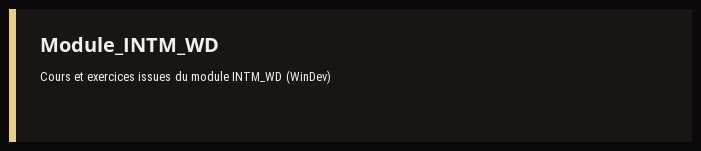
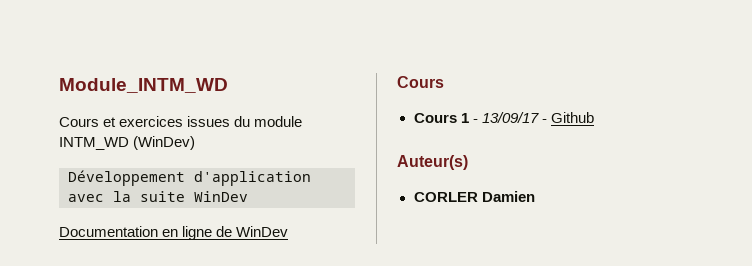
(331, 77) none -> [68,170,311,186] [68,191,248,202] [59,226,289,240] [397,76,444,88] [413,112,594,123] [397,155,468,170] [413,191,535,202] // Développement d'application avec la suite WinDev // Documentation en ligne de WinDev // Cours // Cours 1 - 13/09/17 - Github // Auteur(s) // CORLER Damien

